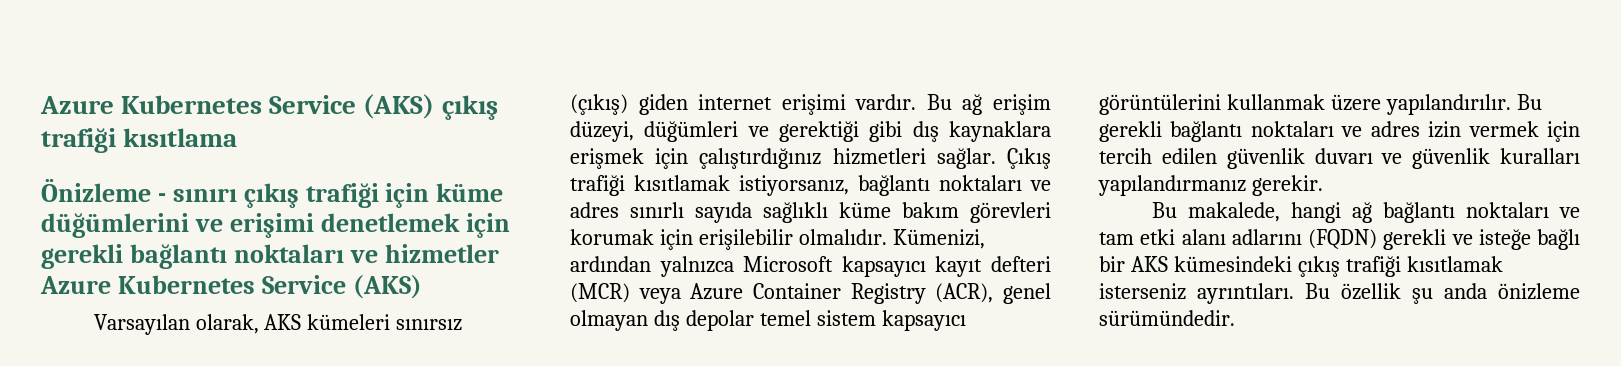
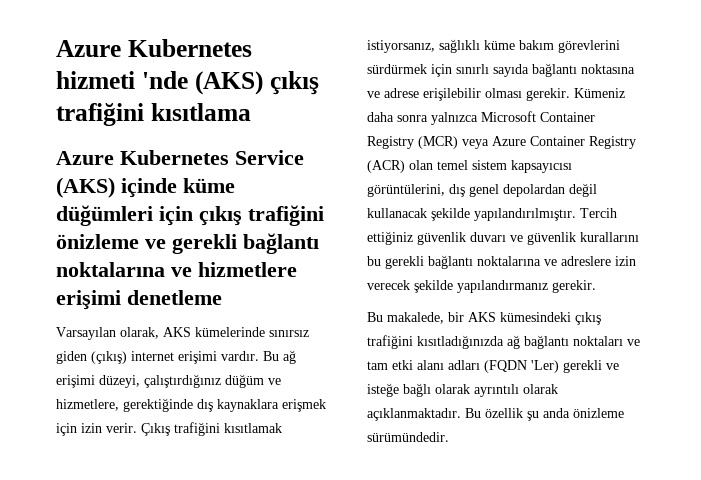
[40,94,498,120] [41,128,238,153] [41,179,504,208] [41,213,510,238] [41,244,499,269] [40,275,422,299] Azure Kubernetes Service (AKS) çıkış trafiği kısıtlama // Önizleme - sınırı çıkış trafiği için küme düğümlerini ve erişimi denetlemek için gerekli bağlantı noktaları ve hizmetler Azure Kubernetes Service (AKS) -> [56,39,252,57] [56,71,319,95] [56,103,251,126] [56,150,304,165] [56,177,235,198] [56,205,324,226] [56,233,319,254] [56,262,297,277] [56,290,222,310] Azure Kubernetes hizmeti 'nde (AKS) çıkış trafiğini kısıtlama // Azure Kubernetes Service (AKS) içinde küme düğümleri için çıkış trafiğini önizleme ve gerekli bağlantı noktalarına ve hizmetlere erişimi denetleme
[307,314,463,331] [570,94,688,115] kümeleri sınırsız (çıkış) giden -> [195,327,309,337] [56,351,127,364] kümelerinde sınırsız giden (çıkış)
[993,94,1051,115] [570,121,1051,142] [570,148,1051,169] [570,175,1051,196] [570,202,1051,223] [570,229,985,250] [570,256,1051,277] erişim düzeyi, düğümleri ve gerektiği gibi dış kaynaklara erişmek için çalıştırdığınız hizmetleri sağlar. Çıkış trafiği kısıtlamak istiyorsanız, bağlantı noktaları ve adres sınırlı sayıda sağlıklı küme bakım görevleri korumak için erişilebilir olmalıdır. Kümenizi, ardından yalnızca Microsoft kapsayıcı kayıt defteri -> [56,374,281,388] [56,398,326,412] [56,422,282,436] [367,39,620,53] [367,63,635,77] [367,88,625,101] [367,111,595,125] [367,136,414,149] erişimi düzeyi, çalıştırdığınız düğüm ve hizmetlere, gerektiğinde dış kaynaklara erişmek için izin verir. Çıkış trafiğini kısıtlamak istiyorsanız, sağlıklı küme bakım görevlerini sürdürmek için sınırlı sayıda bağlantı noktasına ve adrese erişilebilir olması gerekir. Kümeniz daha sonra yalnızca Microsoft Container Registry
[935,283,1051,304] [570,310,966,331] [1099,94,1542,115] [1099,121,1580,142] [1099,148,1580,169] [1098,175,1323,196] [1151,202,1341,223] (ACR), genel olmayan dış depolar temel sistem kapsayıcı görüntülerini kullanmak üzere yapılandırılır. Bu gerekli bağlantı noktaları ve adres izin vermek için tercih edilen güvenlik duvarı ve güvenlik kuralları yapılandırmanız gerekir. // Bu makalede, hangi -> [367,160,572,173] [367,183,597,197] [367,208,617,221] [367,231,639,245] [367,255,636,269] [367,280,596,293] [367,312,601,325] [367,335,504,349] (ACR) olan temel sistem kapsayıcısı görüntülerini, dış genel depolardan değil kullanacak şekilde yapılandırılmıştır. Tercih ettiğiniz güvenlik duvarı ve güvenlik kurallarını bu gerekli bağlantı noktalarına ve adreslere izin verecek şekilde yapılandırmanız gerekir. // Bu makalede, bir AKS kümesindeki çıkış trafiğini kısıtladığınızda
[1231,229,1377,249] adlarını (FQDN) -> [448,360,559,373] adları (FQDN 'Ler)
[1099,256,1503,277] [1099,283,1294,304] bir AKS kümesindeki çıkış trafiği kısıtlamak isterseniz ayrıntıları. -> [435,384,558,397] [367,408,461,421] olarak ayrıntılı olarak açıklanmaktadır.

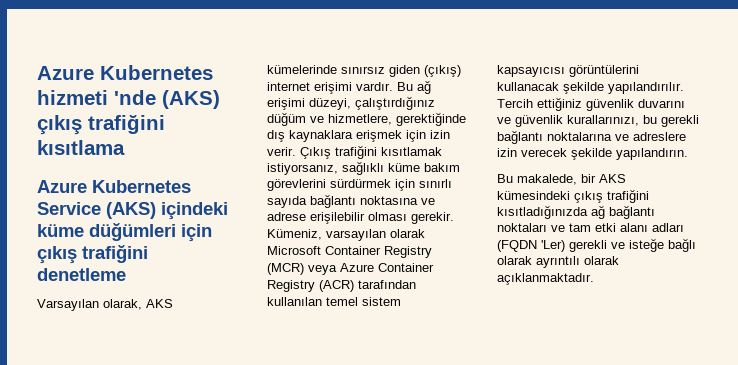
[121,178,177,198] içinde -> [161,202,228,220] içindeki
[56,233,319,254] [56,262,297,277] [56,290,121,310] önizleme ve gerekli bağlantı noktalarına ve hizmetlere erişimi -> (148, 254) none
[574,88,625,98] [367,112,478,125] Kümeniz daha sonra yalnızca -> [267,229,425,241] Kümeniz, varsayılan olarak
[409,160,433,170] olan -> [358,280,416,289] [267,297,322,306] tarafından kullanılan
[367,183,597,197] görüntülerini, dış genel depolardan değil -> [569,65,639,77] görüntülerini
[474,208,576,221] yapılandırılmıştır. -> [608,82,684,94] yapılandırılır.
[470,232,506,242] duvarı -> [638,99,685,108] duvarını
[580,232,639,242] kurallarını -> [567,115,639,126] kurallarınızı,
[457,280,596,293] yapılandırmanız gerekir. -> [616,148,688,160] yapılandırın.
[465,408,624,421] [367,432,449,442] Bu özellik şu anda önizleme sürümündedir. -> (594, 279) none

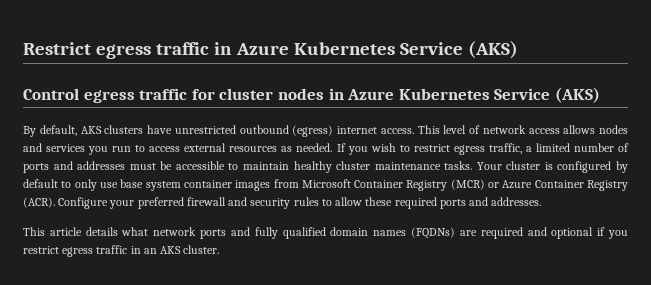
[37,65,213,80] [37,90,220,109] [37,115,165,135] [37,140,125,155] [37,180,191,193] [37,202,228,220] [37,223,212,242] [37,245,148,264] [37,268,126,281] [37,299,173,311] [267,65,461,77] [267,80,431,94] [267,96,435,110] [267,112,466,126] [267,130,450,142] [267,145,442,159] [267,161,460,175] [267,179,452,191] [267,194,435,208] [267,212,454,224] [267,229,425,241] Azure Kubernetes hizmeti 'nde (AKS) çıkış trafiğini kısıtlama // Azure Kubernetes Service (AKS) içindeki küme düğümleri için çıkış trafiğini denetleme // Varsayılan olarak, AKS kümelerinde sınırsız giden (çıkış) internet erişimi vardır. Bu ağ erişimi düzeyi, çalıştırdığınız düğüm ve hizmetlere, gerektiğinde dış kaynaklara erişmek için izin verir. Çıkış trafiğini kısıtlamak istiyorsanız, sağlıklı küme bakım görevlerini sürdürmek için sınırlı sayıda bağlantı noktasına ve adrese erişilebilir olması gerekir. Kümeniz, varsayılan olarak -> [23,41,518,59] [23,87,600,103] [23,125,628,137] [23,143,629,155] [23,161,628,173] [23,179,299,191] Restrict egress traffic in Azure Kubernetes Service (AKS) // Control egress traffic for cluster nodes in Azure Kubernetes Service (AKS) // By default, AKS clusters have unrestricted outbound (egress) internet access. This level of network access allows nodes and services you run to access external resources as needed. If you wish to restrict egress traffic, a limited number of ports and addresses must be accessible to maintain healthy cluster maintenance tasks. Your cluster is configured by default to only use base system container images from
[308,265,337,275] veya -> [488,182,500,188] or
[319,280,416,292] [267,297,401,306] [497,65,639,77] [497,82,684,94] [497,97,685,111] [497,115,699,127] [497,130,686,144] [497,148,688,160] [497,174,626,185] [497,189,649,203] [497,205,655,219] [497,223,684,232] [497,238,696,252] [497,256,619,268] [497,273,594,285] (ACR) tarafından kullanılan temel sistem kapsayıcısı görüntülerini kullanacak şekilde yapılandırılır. Tercih ettiğiniz güvenlik duvarını ve güvenlik kurallarınızı, bu gerekli bağlantı noktalarına ve adreslere izin verecek şekilde yapılandırın. // Bu makalede, bir AKS kümesindeki çıkış trafiğini kısıtladığınızda ağ bağlantı noktaları ve tam etki alanı adları (FQDN 'Ler) gerekli ve isteğe bağlı olarak ayrıntılı olarak açıklanmaktadır. -> [23,197,542,209] [23,227,629,239] [23,245,220,257] (ACR). Configure your preferred firewall and security rules to allow these required ports and addresses. // This article details what network ports and fully qualified domain names (FQDNs) are required and optional if you restrict egress traffic in an AKS cluster.

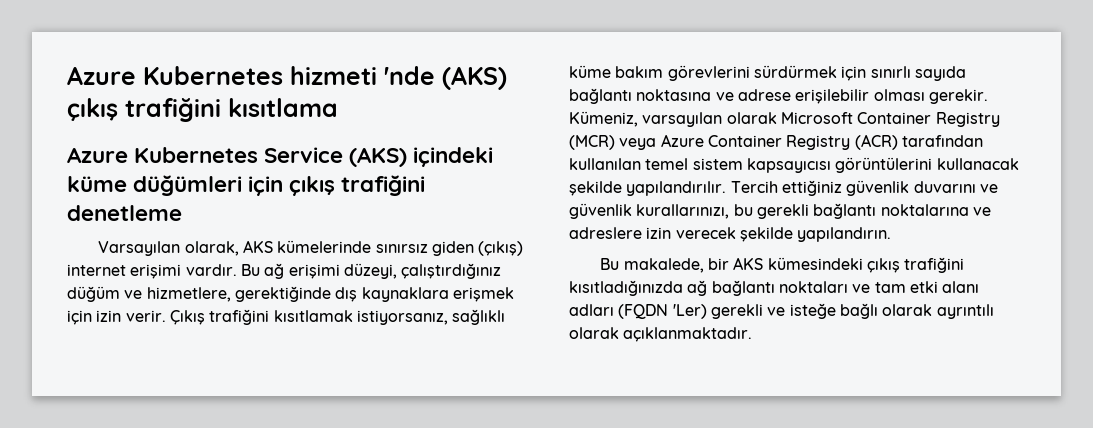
[23,41,518,59] [23,87,600,103] [23,125,628,137] [23,143,629,155] [23,161,628,173] [23,179,299,191] Restrict egress traffic in Azure Kubernetes Service (AKS) // Control egress traffic for cluster nodes in Azure Kubernetes Service (AKS) // By default, AKS clusters have unrestricted outbound (egress) internet access. This level of network access allows nodes and services you run to access external resources as needed. If you wish to restrict egress traffic, a limited number of ports and addresses must be accessible to maintain healthy cluster maintenance tasks. Your cluster is configured by default to only use base system container images from -> [67,66,507,90] [67,98,338,122] [67,147,494,167] [67,175,426,196] [67,205,182,221] [98,240,524,256] [67,263,502,279] [67,286,514,302] [67,309,506,325] [569,65,966,81] [569,88,988,104] [569,111,777,127] Azure Kubernetes hizmeti 'nde (AKS) çıkış trafiğini kısıtlama // Azure Kubernetes Service (AKS) içindeki küme düğümleri için çıkış trafiğini denetleme // Varsayılan olarak, AKS kümelerinde sınırsız giden (çıkış) internet erişimi vardır. Bu ağ erişimi düzeyi, çalıştırdığınız düğüm ve hizmetlere, gerektiğinde dış kaynaklara erişmek için izin verir. Çıkış trafiğini kısıtlamak istiyorsanız, sağlıklı küme bakım görevlerini sürdürmek için sınırlı sayıda bağlantı noktasına ve adrese erişilebilir olması gerekir. Kümeniz, varsayılan olarak
[488,182,500,188] or -> [619,138,657,150] veya
[23,197,542,209] [23,227,629,239] [23,245,220,257] (ACR). Configure your preferred firewall and security rules to allow these required ports and addresses. // This article details what network ports and fully qualified domain names (FQDNs) are required and optional if you restrict egress traffic in an AKS cluster. -> [854,134,983,150] [569,157,1019,173] [569,180,998,196] [569,203,991,219] [569,227,892,242] [600,257,965,273] [569,280,980,296] [569,303,994,319] [569,327,753,342] (ACR) tarafından kullanılan temel sistem kapsayıcısı görüntülerini kullanacak şekilde yapılandırılır. Tercih ettiğiniz güvenlik duvarını ve güvenlik kurallarınızı, bu gerekli bağlantı noktalarına ve adreslere izin verecek şekilde yapılandırın. // Bu makalede, bir AKS kümesindeki çıkış trafiğini kısıtladığınızda ağ bağlantı noktaları ve tam etki alanı adları (FQDN 'Ler) gerekli ve isteğe bağlı olarak ayrıntılı olarak açıklanmaktadır.

